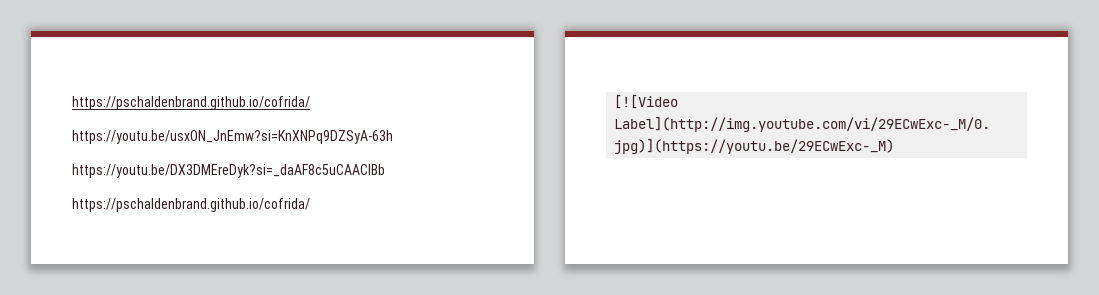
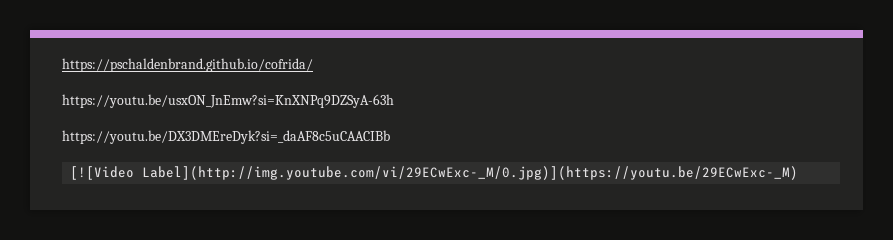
[72,198,310,212] // https://pschaldenbrand.github.io/cofrida/ -> (390, 137) none

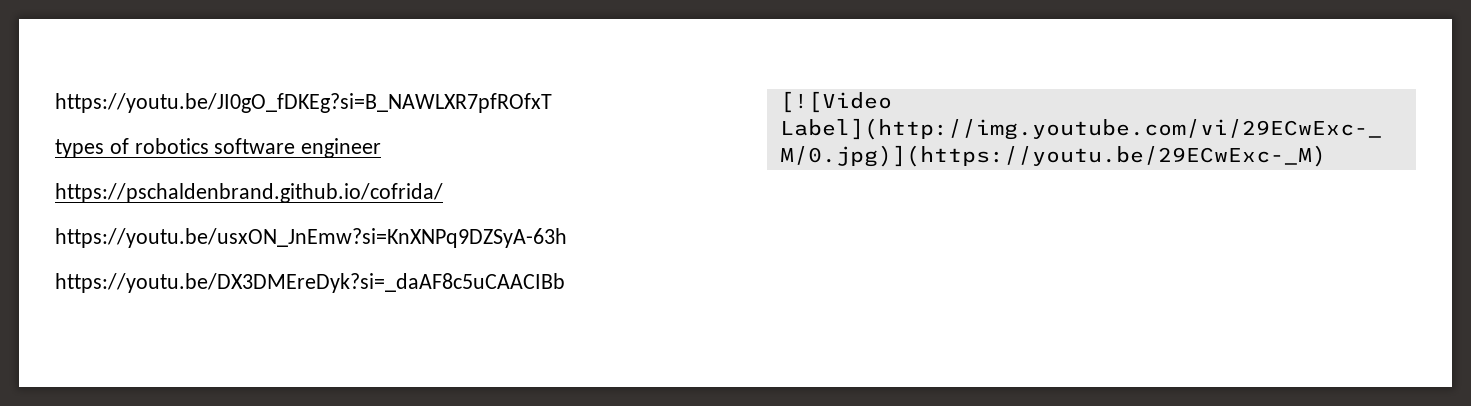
(62, 65) none -> [55,93,552,113] [55,138,382,158] https://youtu.be/JI0gO_fDKEg?si=B_NAWLXR7pfROfxT // types of robotics software engineer //

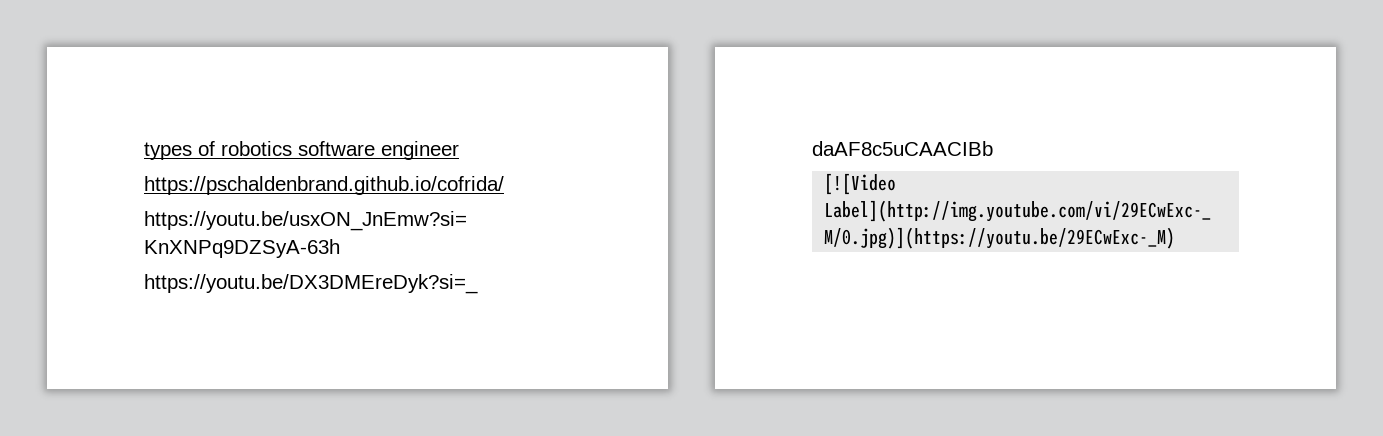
[55,93,552,113] https://youtu.be/JI0gO_fDKEg?si=B_NAWLXR7pfROfxT // -> (144, 151) none

